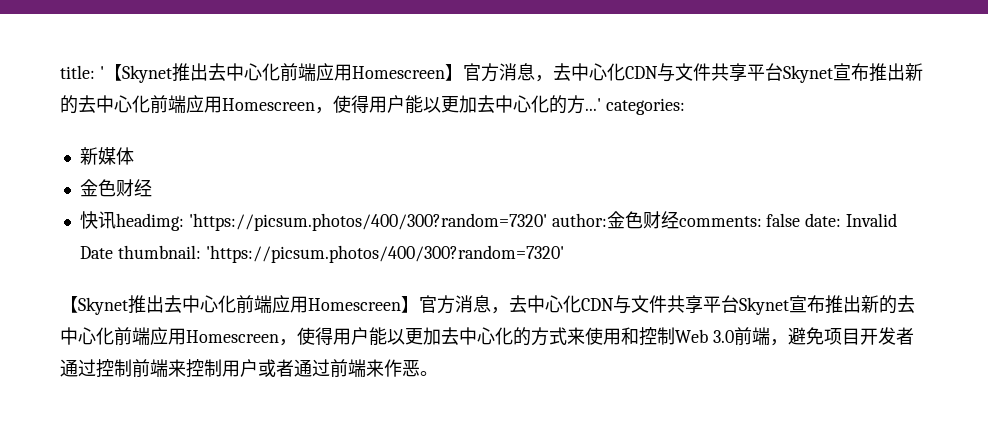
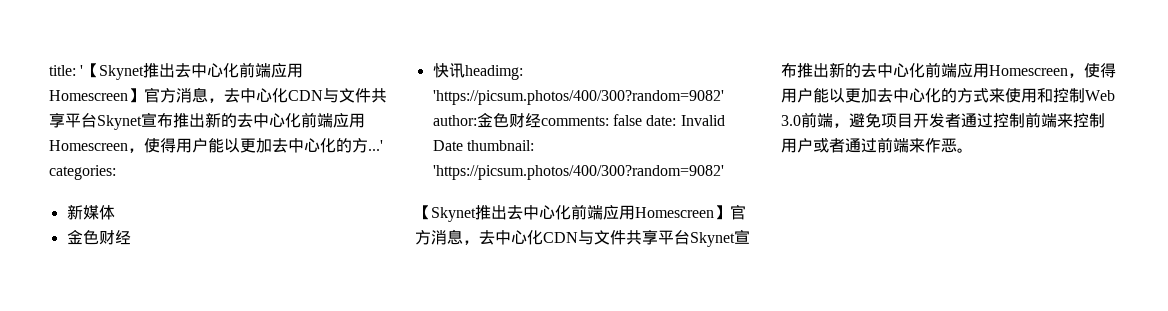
[188,213,547,231] 'https://picsum.photos/400/300?random=7320' -> [432,90,724,105] 'https://picsum.photos/400/300?random=9082'
[205,245,564,263] 'https://picsum.photos/400/300?random=7320' -> [432,165,724,180] 'https://picsum.photos/400/300?random=9082'

